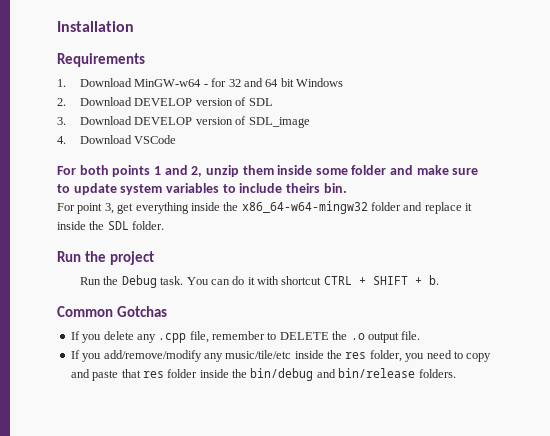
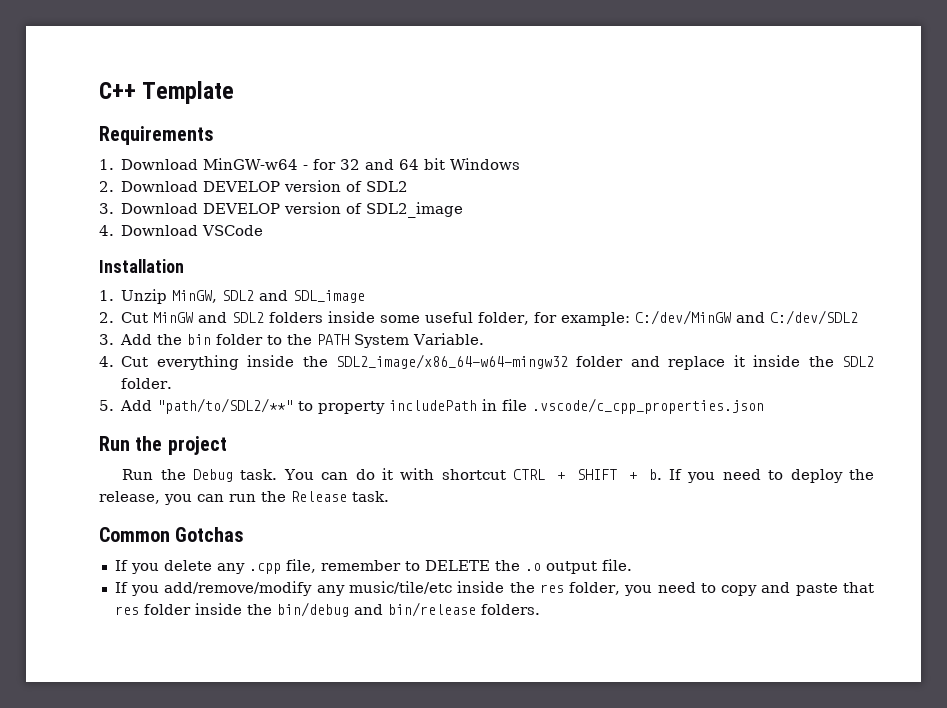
[57,21,134,32] Installation -> [99,81,235,104] C++ Template
[248,98,273,106] SDL -> [366,181,409,192] SDL2
[248,117,310,128] SDL_image -> [366,202,464,218] SDL2_image
[57,165,479,177] [57,183,347,195] [57,203,134,214] For both points 1 and 2, unzip them inside some folder and make sure to update system variables to include theirs bin. // For point 3, get -> [99,259,184,273] [99,289,366,304] [99,310,859,326] [99,333,485,348] [99,356,149,367] Installation // 1. Unzip MinGW, SDL2 and SDL_image // 2. Cut MinGW and SDL2 folders inside some useful folder, for example: C:/dev/MinGW and C:/dev/SDL2 // 3. Add the bin folder to the PATH System Variable. // 4. Cut
[241,201,368,214] x86_64-w64-mingw32 -> [335,354,568,369] SDL2_image/x86_64-w64-mingw32
[107,221,129,230] SDL -> [841,356,874,367] SDL2
(165, 225) none -> [99,398,765,414] // 5. Add "path/to/SDL2/**" to property includePath in file .vscode/c_cpp_properties.json
(439, 280) none -> [668,469,874,483] [99,491,389,505] If you need to deploy the release, you can run the Release task.

